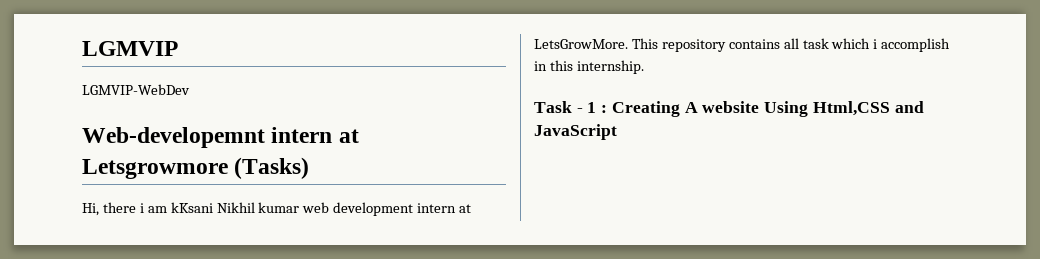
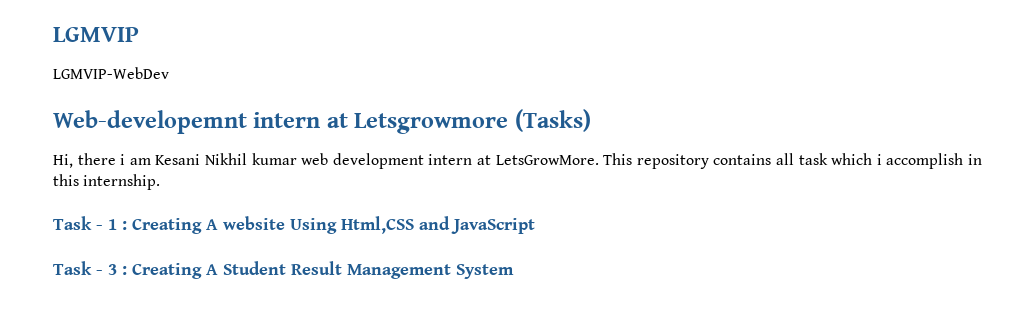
[170,202,213,213] kKsani -> [155,154,201,165] Kesani
(617, 132) none -> [53,261,514,279] // Task - 3 : Creating A Student Result Management System

